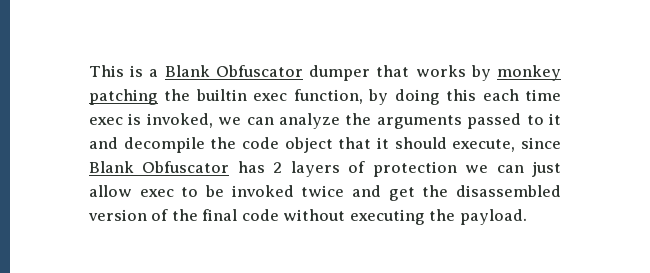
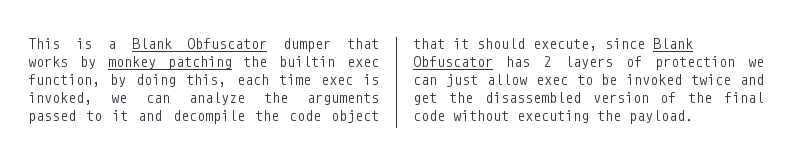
[446,89,477,101] this -> [186,74,227,87] this,

